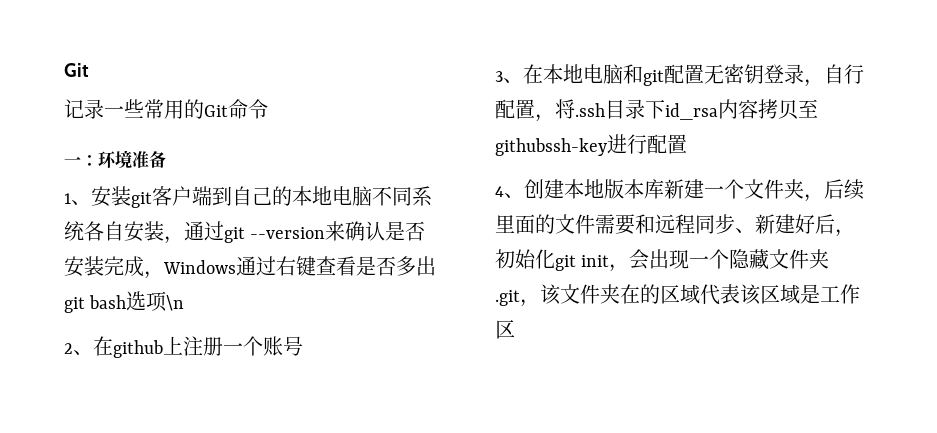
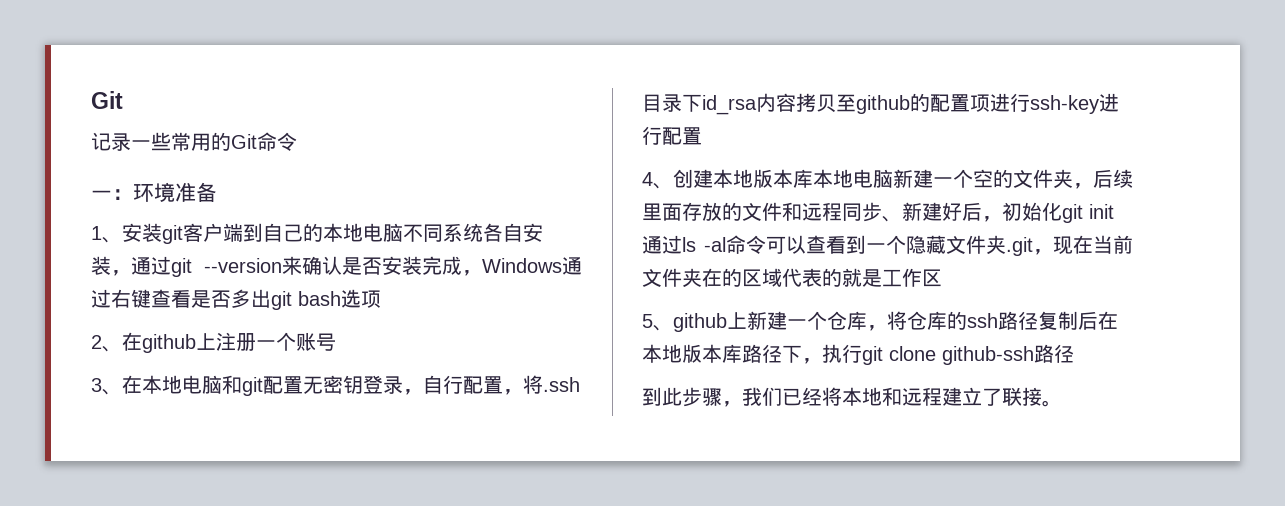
[166,295,185,311] \n -> (381, 299) none
[495,138,607,156] githubssh-key -> [856,93,1099,114] github的配置项进行ssh-key
[664,179,744,199] 新建一个 -> [813,169,1013,188] 本地电脑新建一个空的
[535,214,635,235] 的文件需要 -> [682,202,782,221] 存放的文件
[609,249,690,272] ，会出现 -> [642,235,866,254] 通过ls -al命令可以查看到
[540,284,561,305] 该 -> [1053,235,1133,255] 现在当前
[740,284,800,305] 该区域 -> [822,268,862,287] 的就
(515, 329) none -> [642,311,1118,332] [642,344,1074,365] [642,387,1062,407] // 5、github上新建一个仓库，将仓库的ssh路径复制后在本地版本库路径下，执行git clone github-ssh路径 // 到此步骤，我们已经将本地和远程建立了联接。

